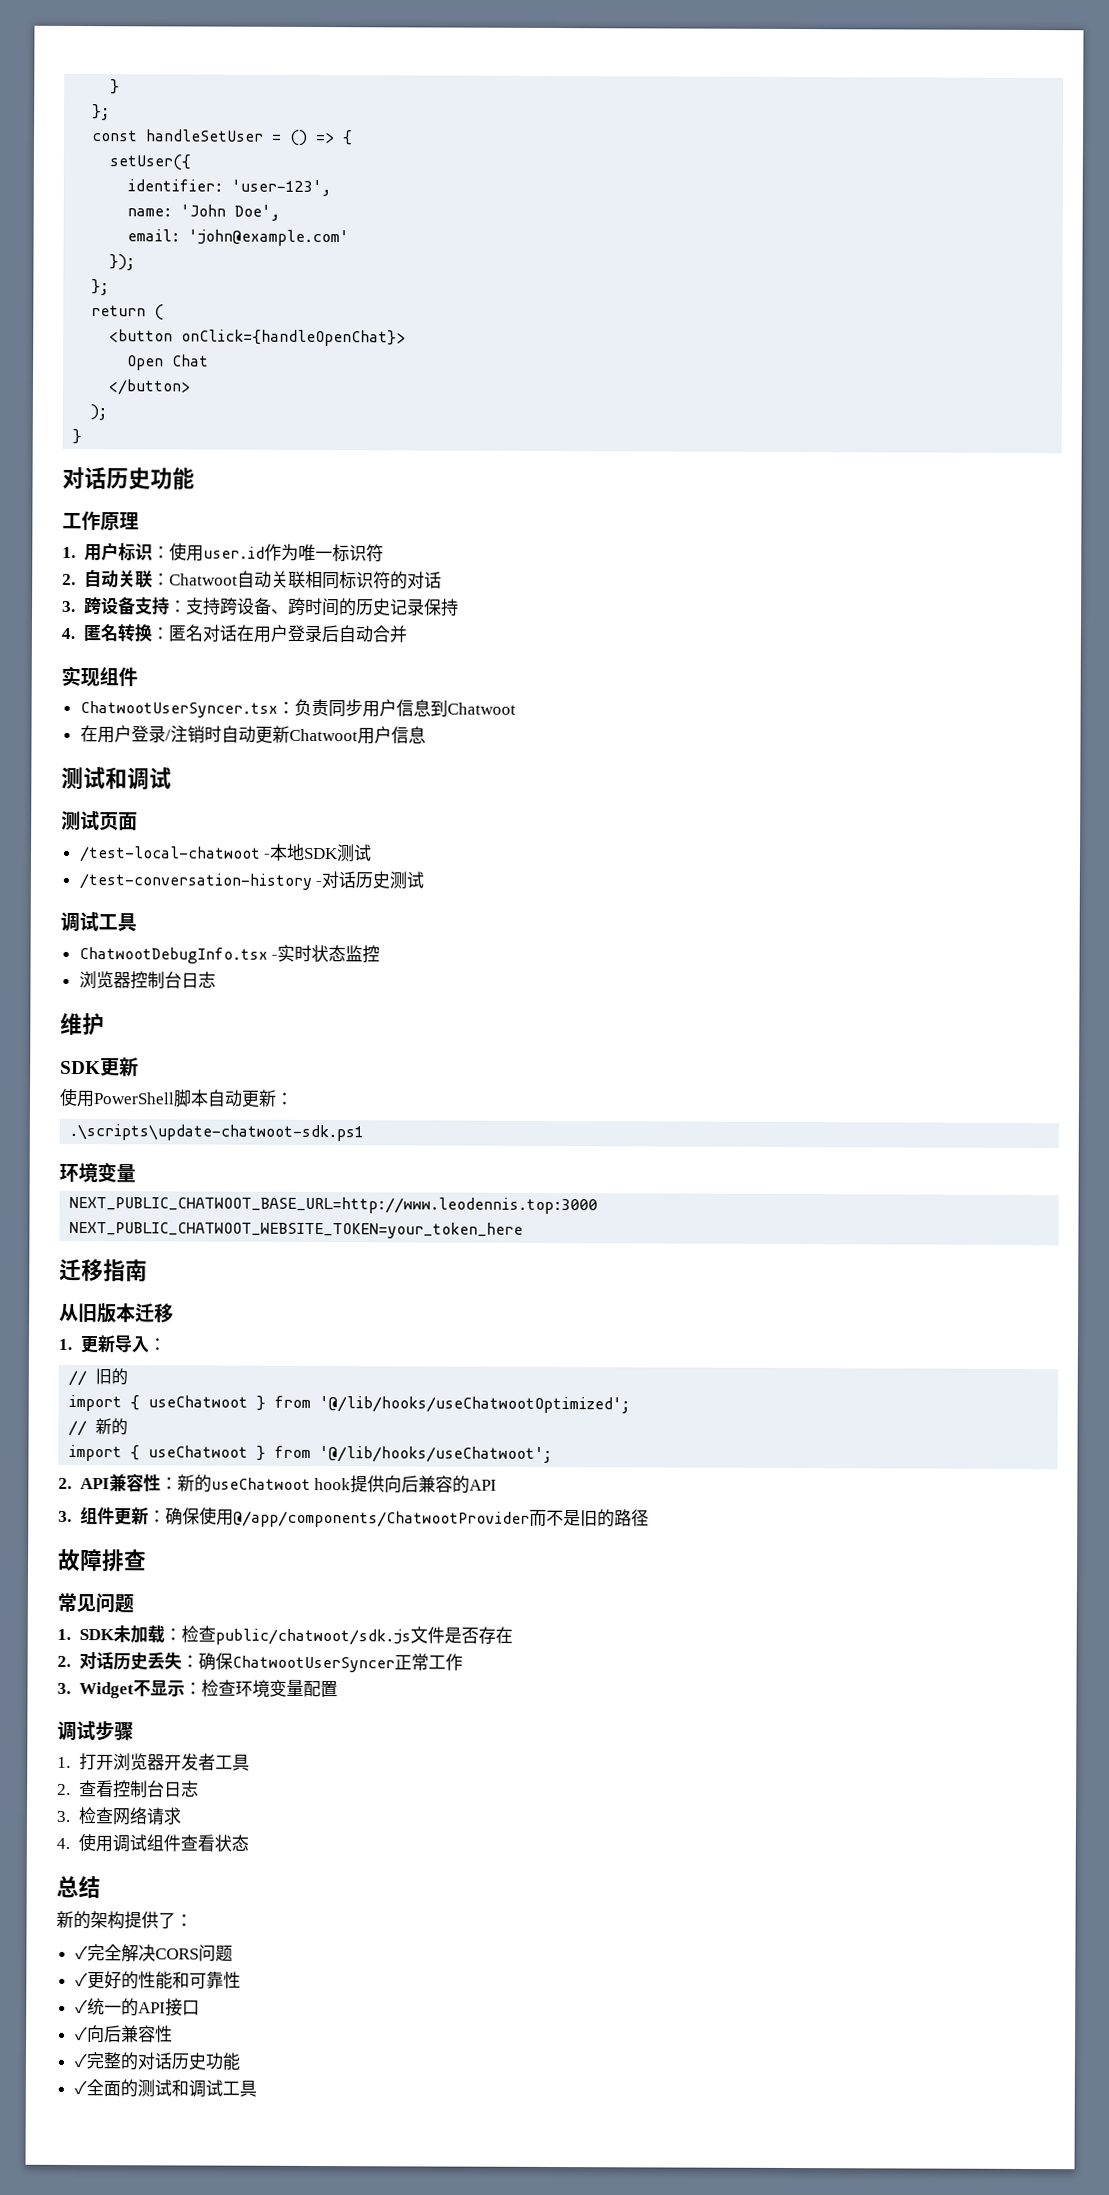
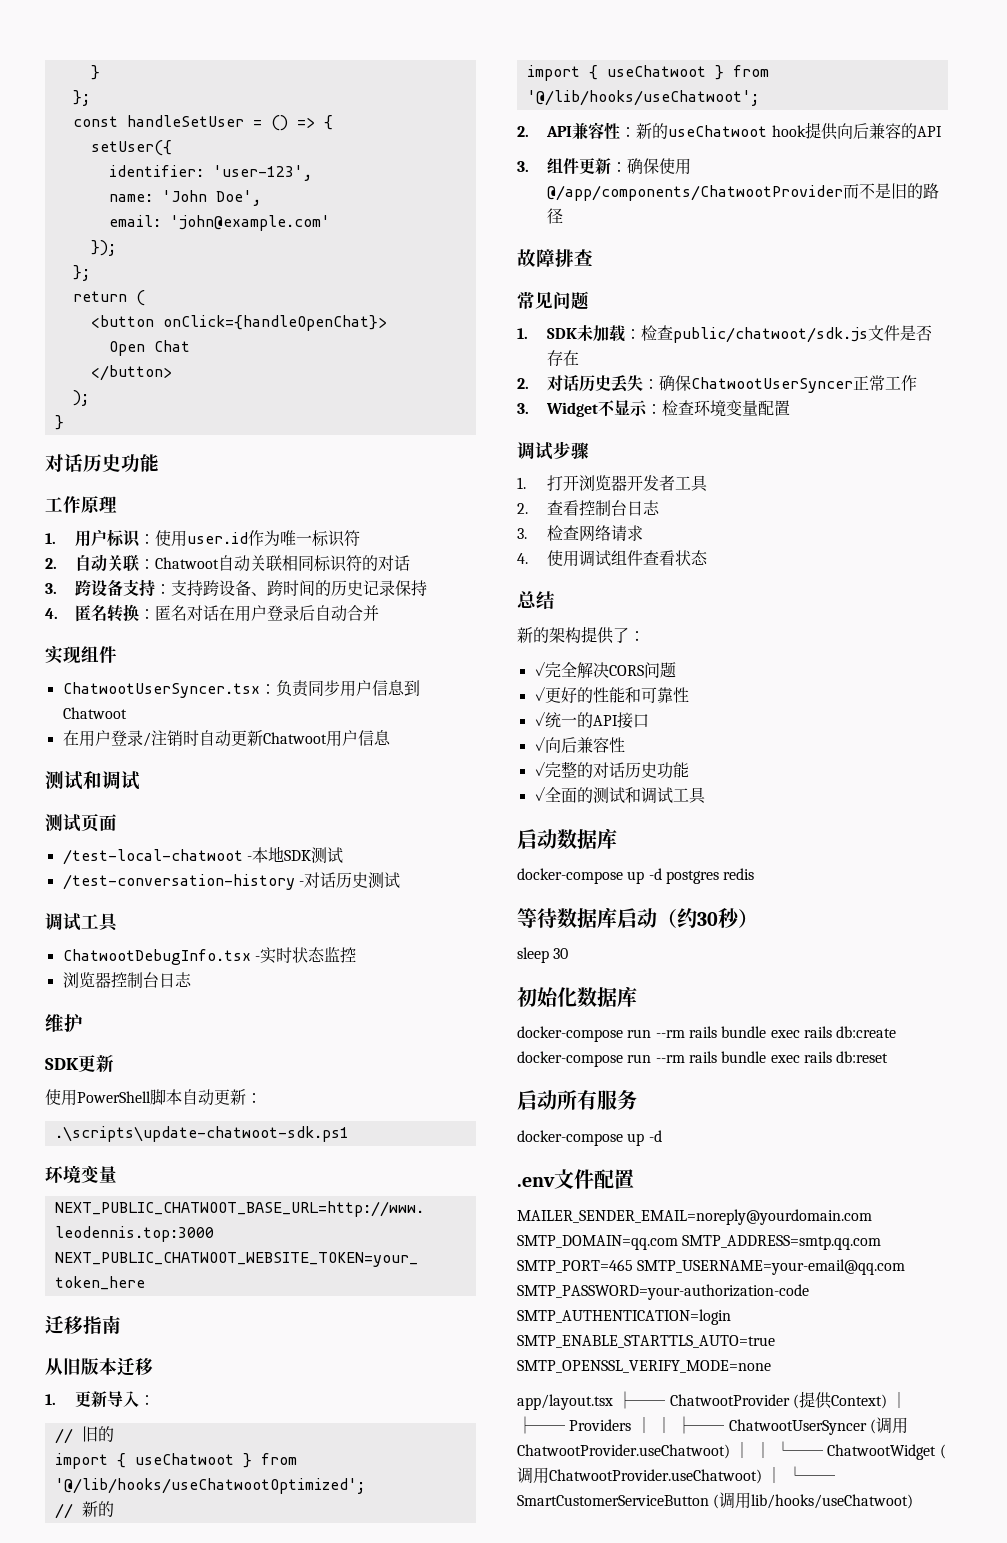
(257, 2088) none -> [517,828,617,849] [517,868,755,884] [517,907,758,928] [517,947,569,963] [517,986,637,1007] [517,1026,897,1042] [517,1051,889,1067] [517,1090,637,1110] [517,1130,662,1146] [517,1169,634,1189] [517,1209,872,1225] [517,1235,882,1250] [517,1259,906,1275] [517,1284,809,1300] [517,1309,731,1325] [517,1335,775,1348] [517,1360,771,1373] [517,1391,908,1410] [517,1416,908,1435] [517,1441,946,1460] [517,1466,835,1484] [517,1492,914,1509] // 启动数据库 // docker-compose up -d postgres redis // 等待数据库启动（约30秒） // sleep 30 // 初始化数据库 // docker-compose run --rm rails bundle exec rails db:create docker-compose run --rm rails bundle exec rails db:reset // 启动所有服务 // docker-compose up -d // .env文件配置 // MAILER_SENDER_EMAIL=noreply@yourdomain.com SMTP_DOMAIN=qq.com SMTP_ADDRESS=smtp.qq.com SMTP_PORT=465 SMTP_USERNAME=your-email@qq.com SMTP_PASSWORD=your-authorization-code SMTP_AUTHENTICATION=login SMTP_ENABLE_STARTTLS_AUTO=true SMTP_OPENSSL_VERIFY_MODE=none // app/layout.tsx ├── ChatwootProvider (提供Context) │ ├── Providers │ │ ├── ChatwootUserSyncer (调用ChatwootProvider.useChatwoot) │ │ └── ChatwootWidget (调用ChatwootProvider.useChatwoot) │ └── SmartCustomerServiceButton (调用lib/hooks/useChatwoot)

